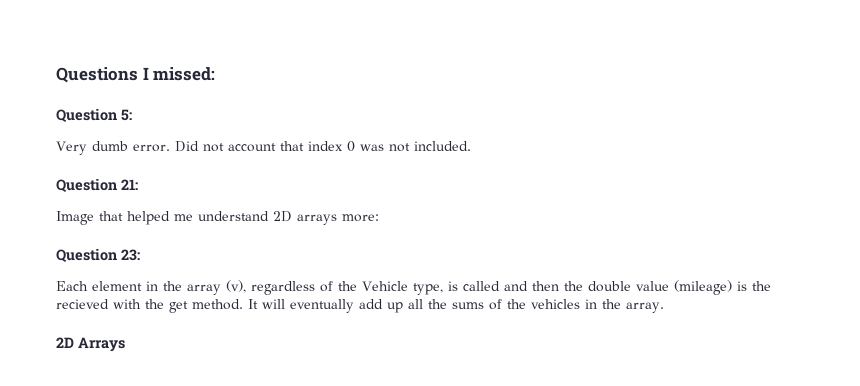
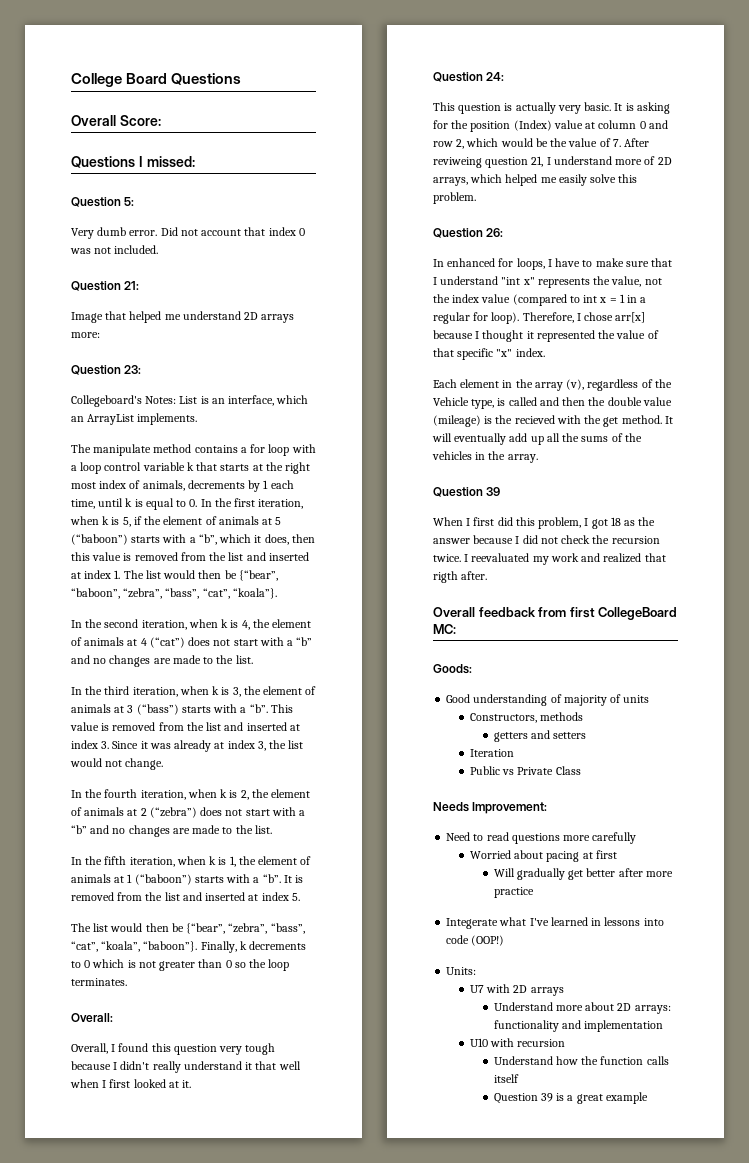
(56, 75) none -> [71,73,242,87] [71,115,161,126] College Board Questions // Overall Score: //
(140, 255) none -> [71,395,309,407] [71,413,198,425] [71,444,316,456] [71,462,311,474] [71,480,294,492] [71,498,304,510] [70,516,282,527] [71,534,315,545] [71,552,309,561] [71,570,278,581] [71,588,277,599] [71,619,312,630] [71,637,313,648] [71,655,253,667] [71,686,317,697] [71,704,293,715] [70,722,300,731] [71,740,304,752] [70,758,164,770] [71,789,311,800] [71,807,306,818] [71,825,272,837] [71,856,312,867] [71,874,304,885] [71,892,300,901] [71,923,305,934] [71,941,307,953] [71,959,290,971] [71,978,127,986] [71,1013,113,1022] [71,1043,276,1055] [71,1061,301,1073] [70,1079,192,1088] [433,72,505,82] [433,102,670,114] [433,120,668,132] [433,138,650,149] [433,156,672,168] [433,174,638,186] [433,192,476,204] [433,228,504,238] [433,258,673,270] [433,276,662,288] [433,294,647,306] [433,312,646,324] [433,330,659,342] [433,348,545,360] // Collegeboard's Notes: List is an interface, which an ArrayList implements. // The manipulate method contains a for loop with a loop control variable k that starts at the right most index of animals, decrements by 1 each time, until k is equal to 0. In the first iteration, when k is 5, if the element of animals at 5 (“baboon”) starts with a “b”, which it does, then this value is removed from the list and inserted at index 1. The list would then be {“bear”, “baboon”, “zebra”, “bass”, “cat”, “koala”}. // In the second iteration, when k is 4, the element of animals at 4 (“cat”) does not start with a “b” and no changes are made to the list. // In the third iteration, when k is 3, the element of animals at 3 (“bass”) starts with a “b”. This value is removed from the list and inserted at index 3. Since it was already at index 3, the list would not change. // In the fourth iteration, when k is 2, the element of animals at 2 (“zebra”) does not start with a “b” and no changes are made to the list. // In the fifth iteration, when k is 1, the element of animals at 1 (“baboon”) starts with a “b”. It is removed from the list and inserted at index 5. // The list would then be {“bear”, “zebra”, “bass”, “cat”, “koala”, “baboon”}. Finally, k decrements to 0 which is not greater than 0 so the loop terminates. // Overall: // Overall, I found this question very tough because I didn't really understand it that well when I first looked at it. // Question 24: // This question is actually very basic. It is asking for the position (Index) value at column 0 and row 2, which would be the value of 7. After reviweing question 21, I understand more of 2D arrays, which helped me easily solve this problem. // Question 26: // In enhanced for loops, I have to make sure that I understand "int x" represents the value, not the index value (compared to int x = 1 in a regular for loop). Therefore, I chose arr[x] because I thought it represented the value of that specific "x" index.
[56,337,125,352] 2D Arrays -> [433,487,501,497] [433,517,656,529] [433,535,660,544] [433,553,666,565] [433,571,488,583] [433,607,678,620] [433,624,456,634] [433,664,472,674] [446,694,650,706] [469,712,584,723] [493,730,587,742] [469,749,514,757] [469,766,581,775] [433,802,548,814] [446,832,637,844] [469,850,617,862] [493,868,673,880] [493,887,534,898] [446,917,664,929] [446,935,505,946] [446,967,477,975] [469,984,564,996] [493,1002,671,1014] [493,1020,664,1032] [469,1038,566,1047] [493,1056,669,1065] [493,1074,519,1083] [493,1092,648,1104] Question 39 // When I first did this problem, I got 18 as the answer because I did not check the recursion twice. I reevaluated my work and realized that rigth after. // Overall feedback from first CollegeBoard MC: // Goods: // Good understanding of majority of units // Constructors, methods // getters and setters // Iteration // Public vs Private Class // Needs Improvement: // Need to read questions more carefully // Worried about pacing at first // Will gradually get better after more practice // Integerate what I've learned in lessons into code (OOP!) // Units: // U7 with 2D arrays // Understand more about 2D arrays: functionality and implementation // U10 with recursion // Understand how the function calls itself // Question 39 is a great example

